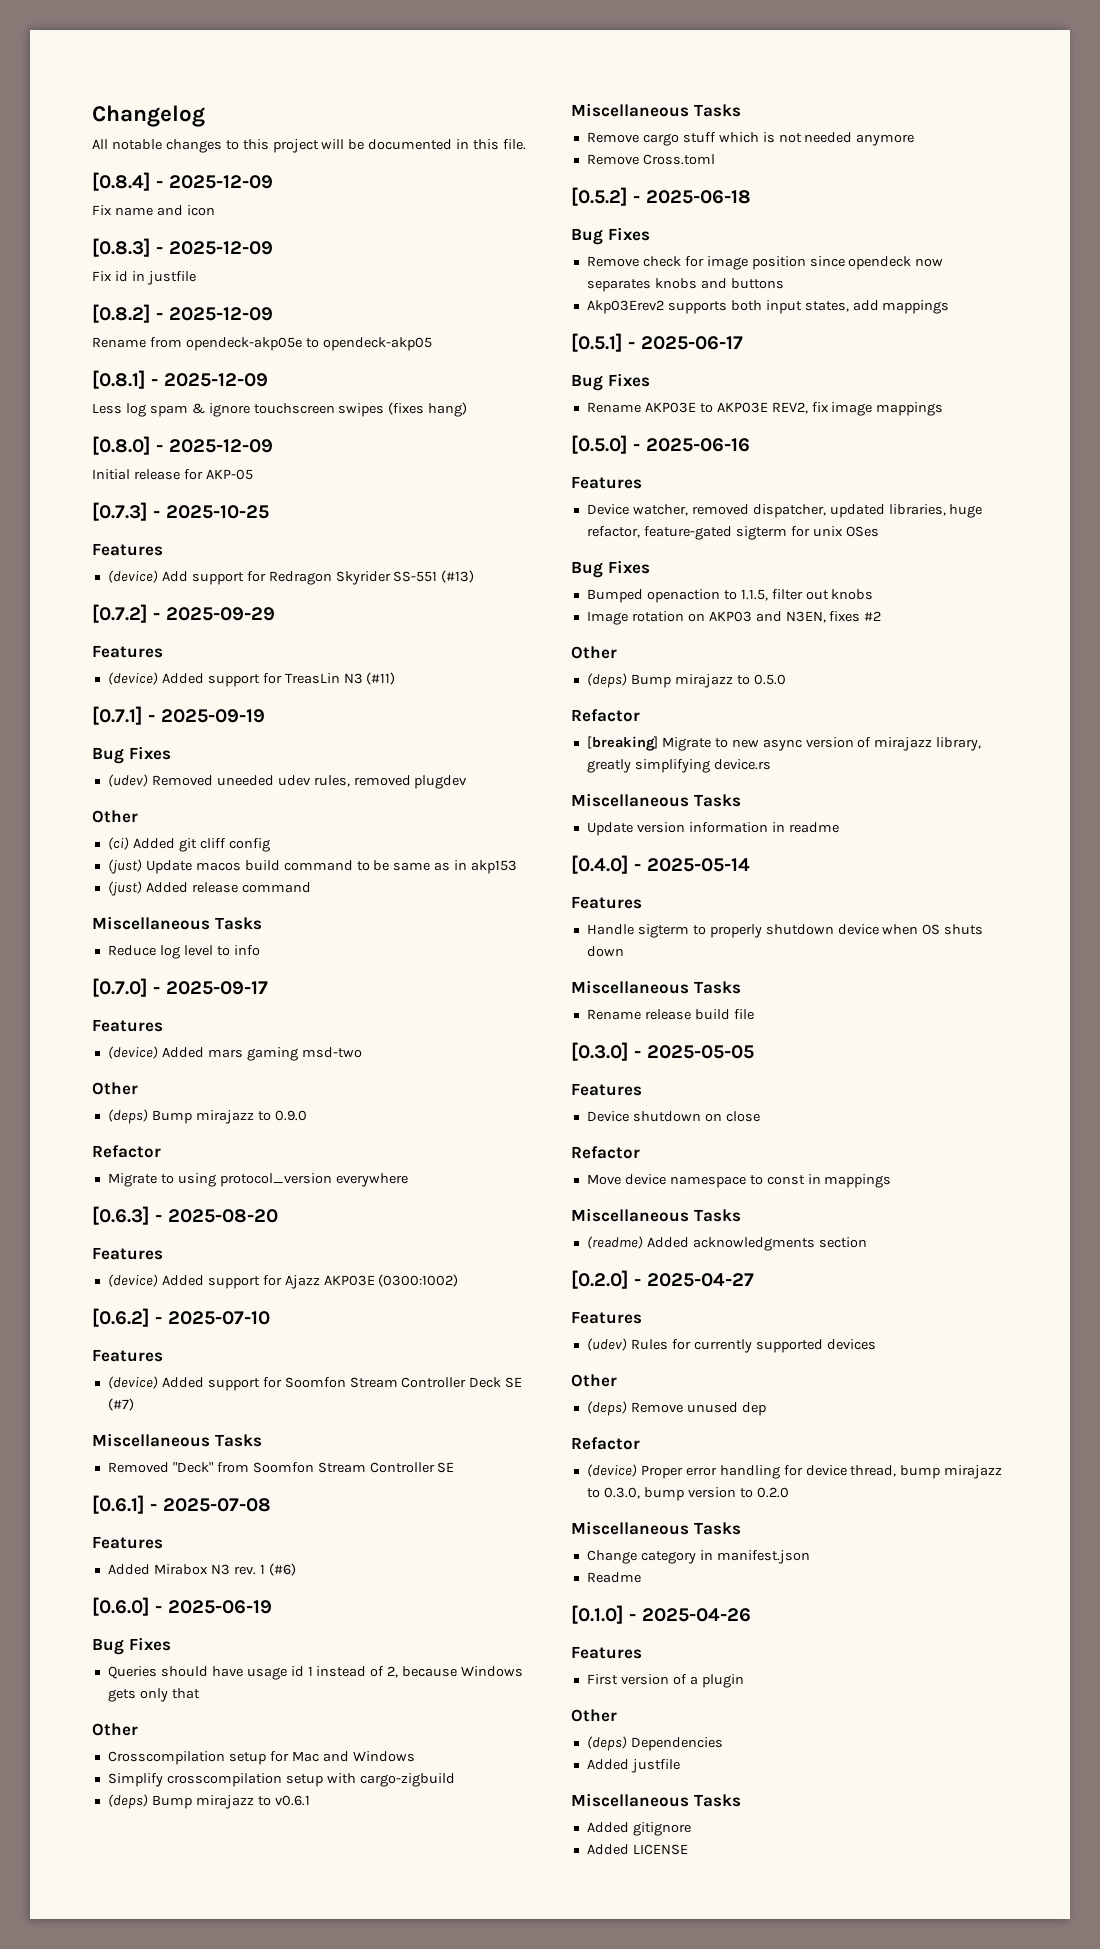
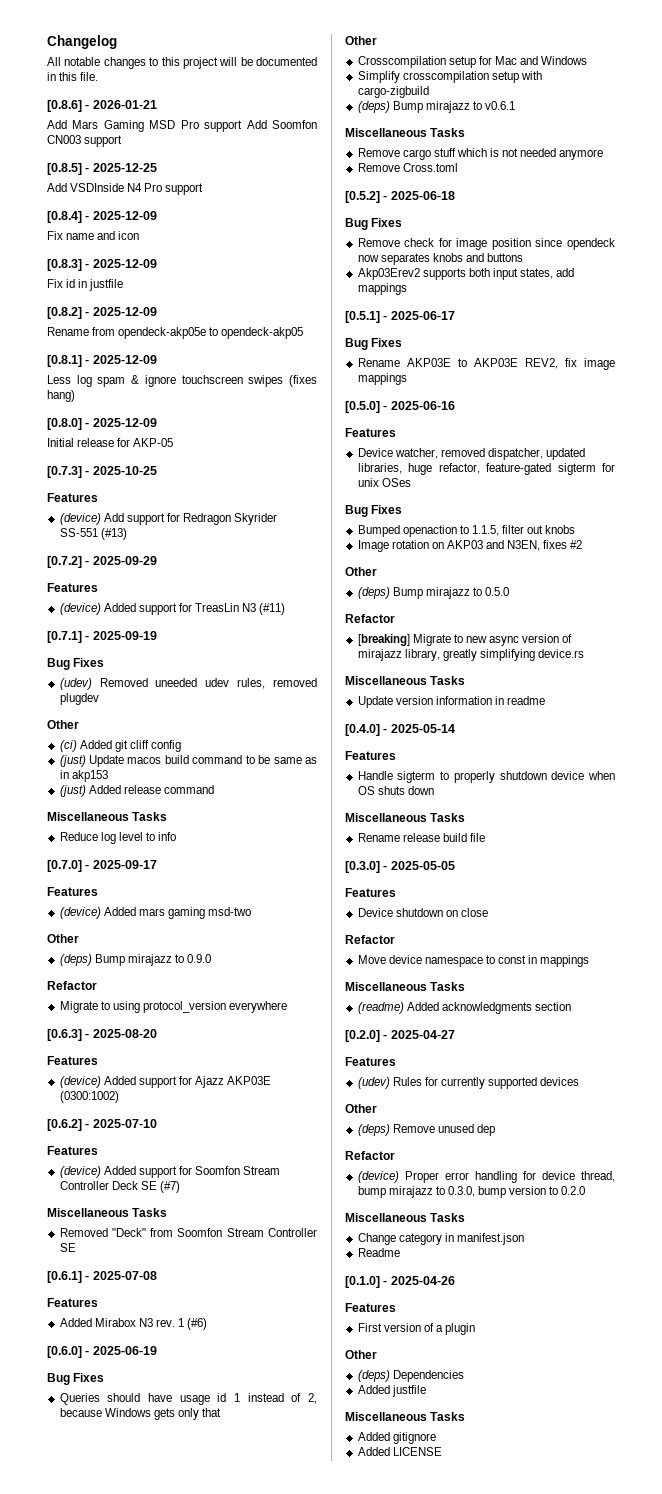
(527, 144) none -> [47,100,157,112] [47,120,317,132] [47,135,123,147] [47,163,157,175] [47,183,204,195] // [0.8.6] - 2026-01-21 // Add Mars Gaming MSD Pro support Add Soomfon CN003 support // [0.8.5] - 2025-12-25 // Add VSDInside N4 Pro support

